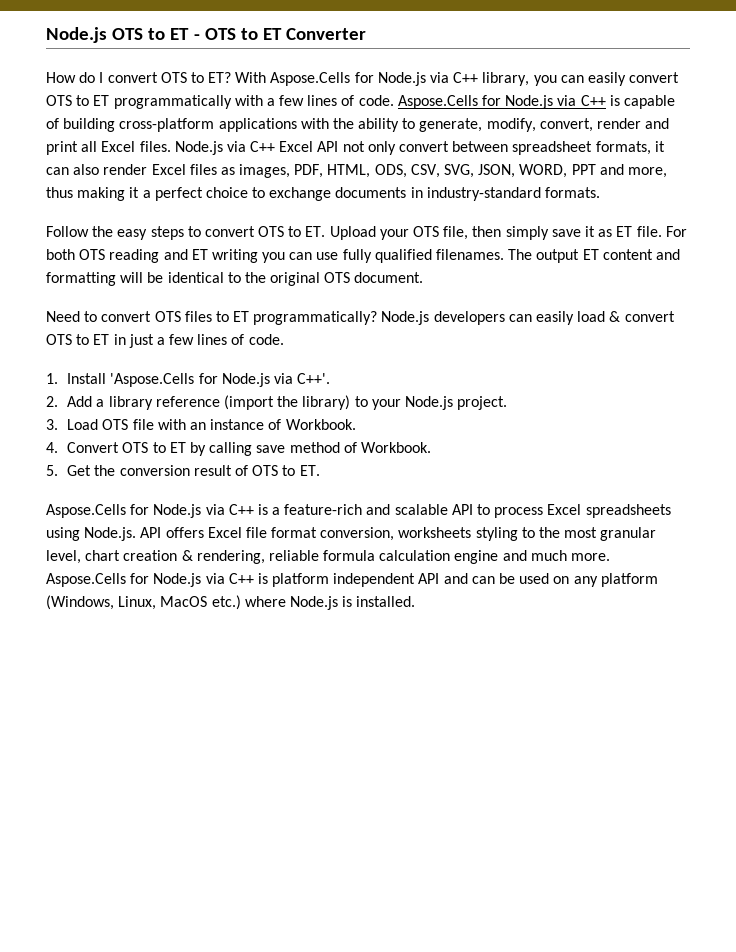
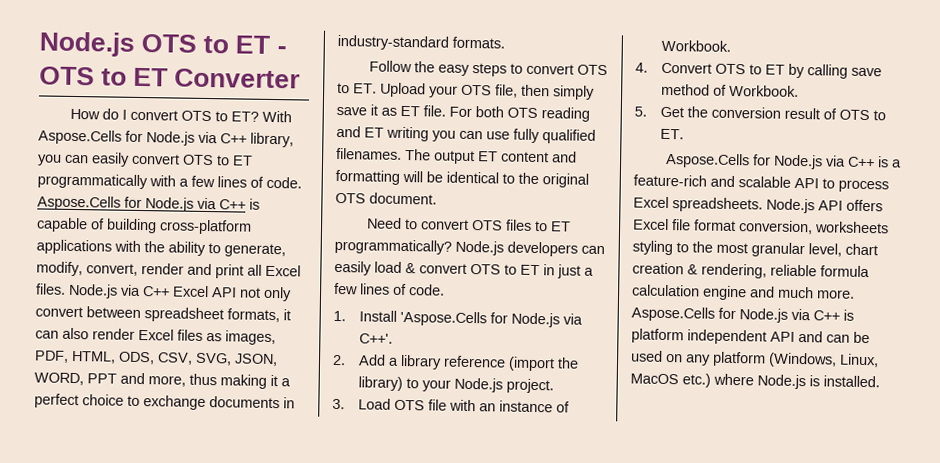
[585,504,671,518] [46,527,137,541] spreadsheets using Node.js. -> [672,197,815,214] spreadsheets. Node.js

